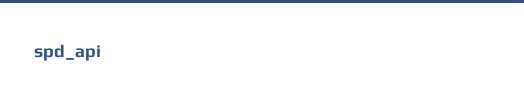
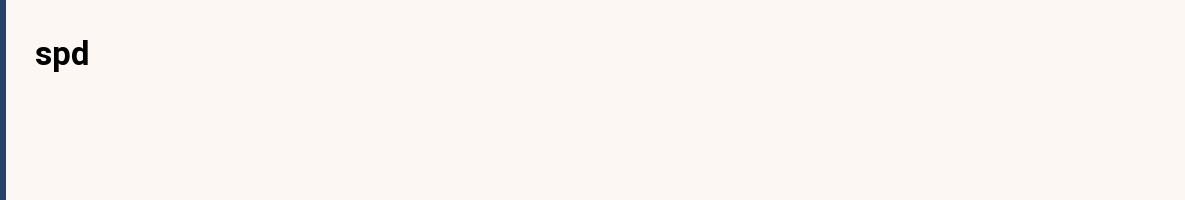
[34,44,101,61] spd_api -> [35,40,89,72] spd

